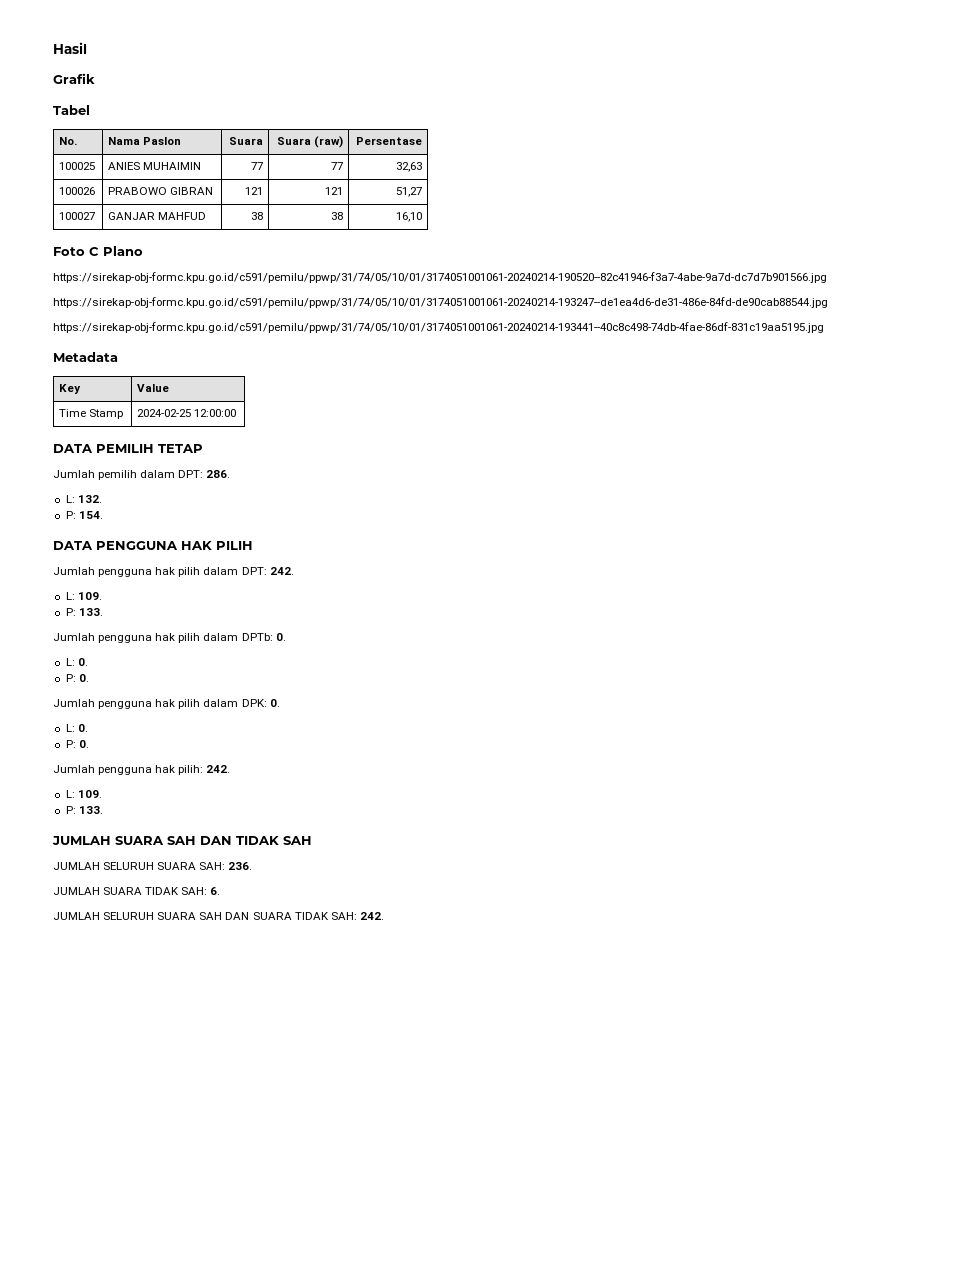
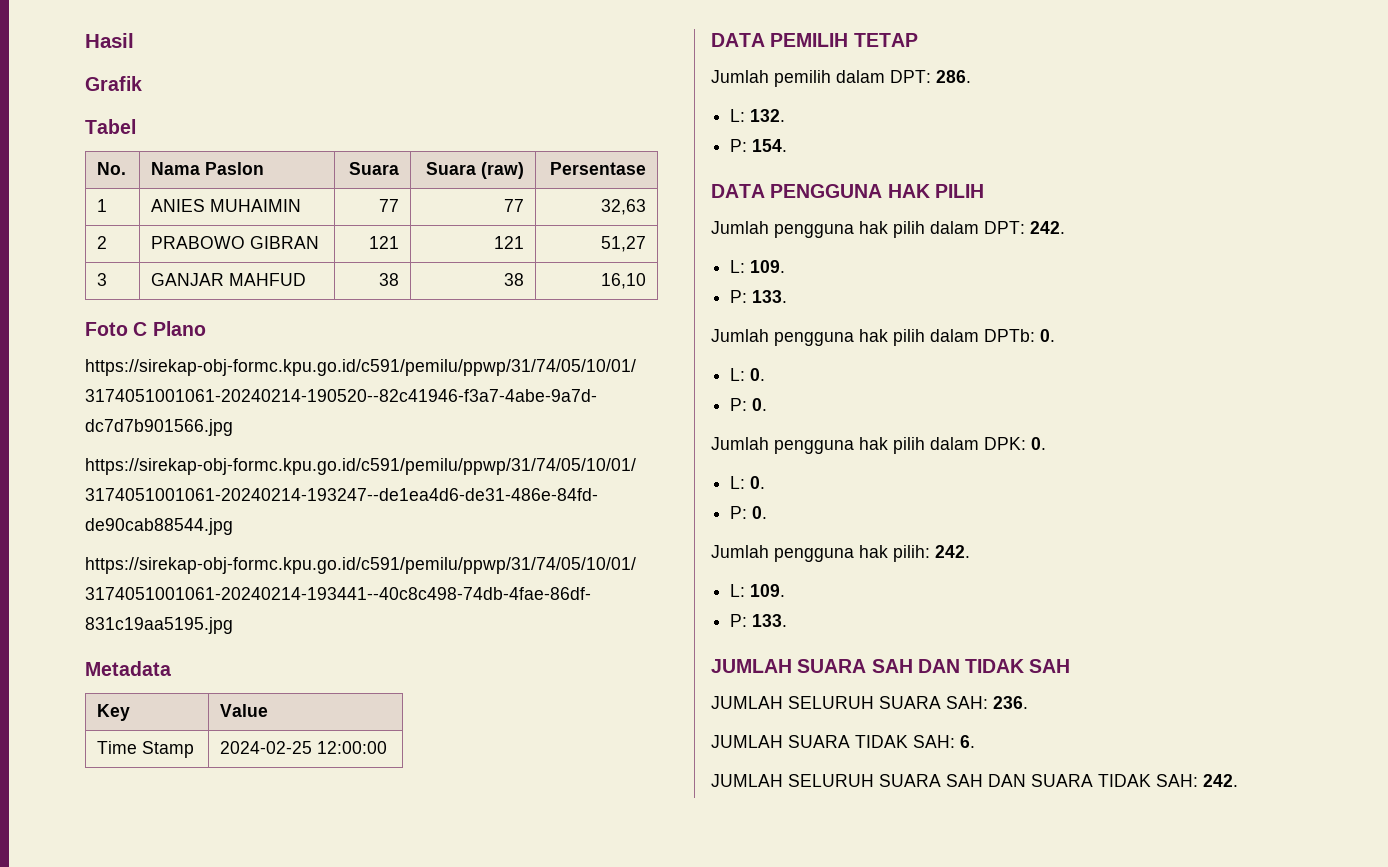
[59,162,96,170] 100025 -> [97,199,108,212] 1
[59,187,96,195] 100026 -> [97,236,108,249] 2
[59,212,96,220] 100027 -> [97,273,108,286] 3

